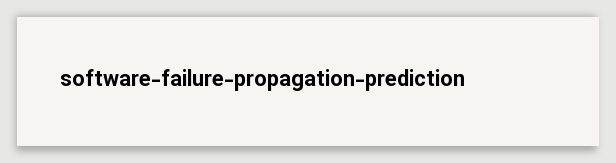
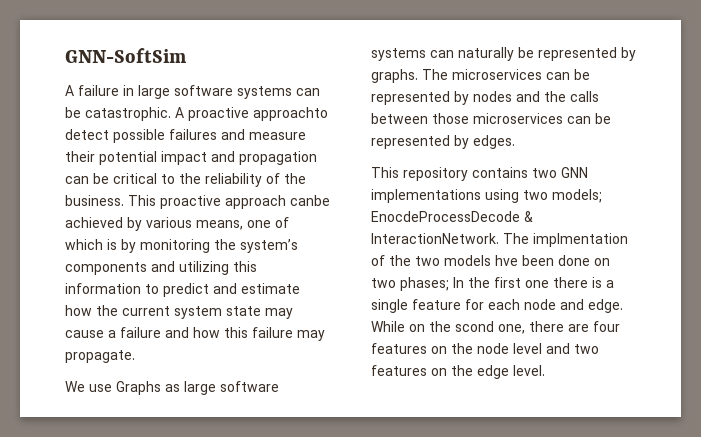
[60,69,465,91] software-failure-propagation-prediction -> [65,48,187,63] [65,85,320,99] [65,107,328,121] [65,129,306,143] [65,151,317,165] [65,173,306,187] [65,195,330,209] [65,217,289,231] [65,239,298,253] [65,261,257,275] [65,283,300,297] [65,305,293,319] [65,327,325,341] [65,350,135,363] [65,381,279,395] [371,47,636,61] [371,69,590,83] [371,91,599,105] [371,113,611,124] [371,135,515,149] [371,167,588,181] [371,189,602,203] [371,211,533,222] [371,233,628,247] [371,255,610,266] [371,277,614,291] [371,299,623,313] [371,321,620,334] [371,343,599,354] [371,365,545,379] GNN-SoftSim // A failure in large software systems can be catastrophic. A proactive approachto detect possible failures and measure their potential impact and propagation can be critical to the reliability of the business. This proactive approach canbe achieved by various means, one of which is by monitoring the system’s components and utilizing this information to predict and estimate how the current system state may cause a failure and how this failure may propagate. // We use Graphs as large software systems can naturally be represented by graphs. The microservices can be represented by nodes and the calls between those microservices can be represented by edges. // This repository contains two GNN implementations using two models; EnocdeProcessDecode & InteractionNetwork. The implmentation of the two models hve been done on two phases; In the first one there is a single feature for each node and edge. While on the scond one, there are four features on the node level and two features on the edge level.

